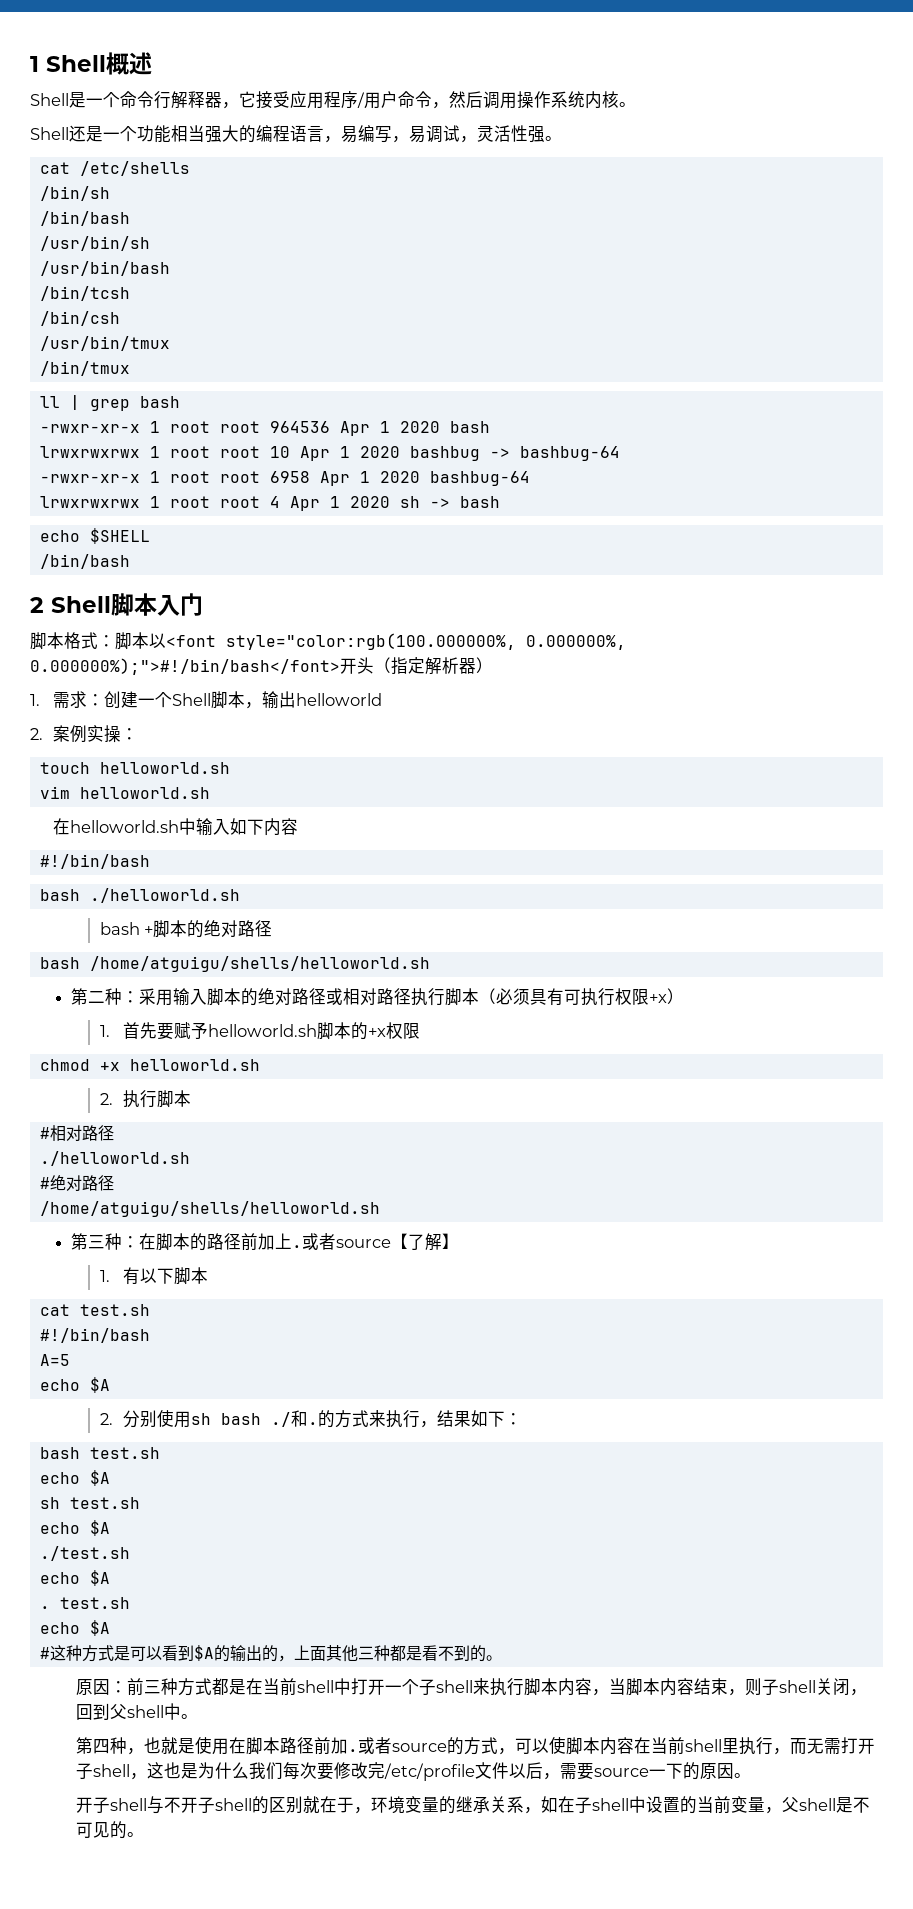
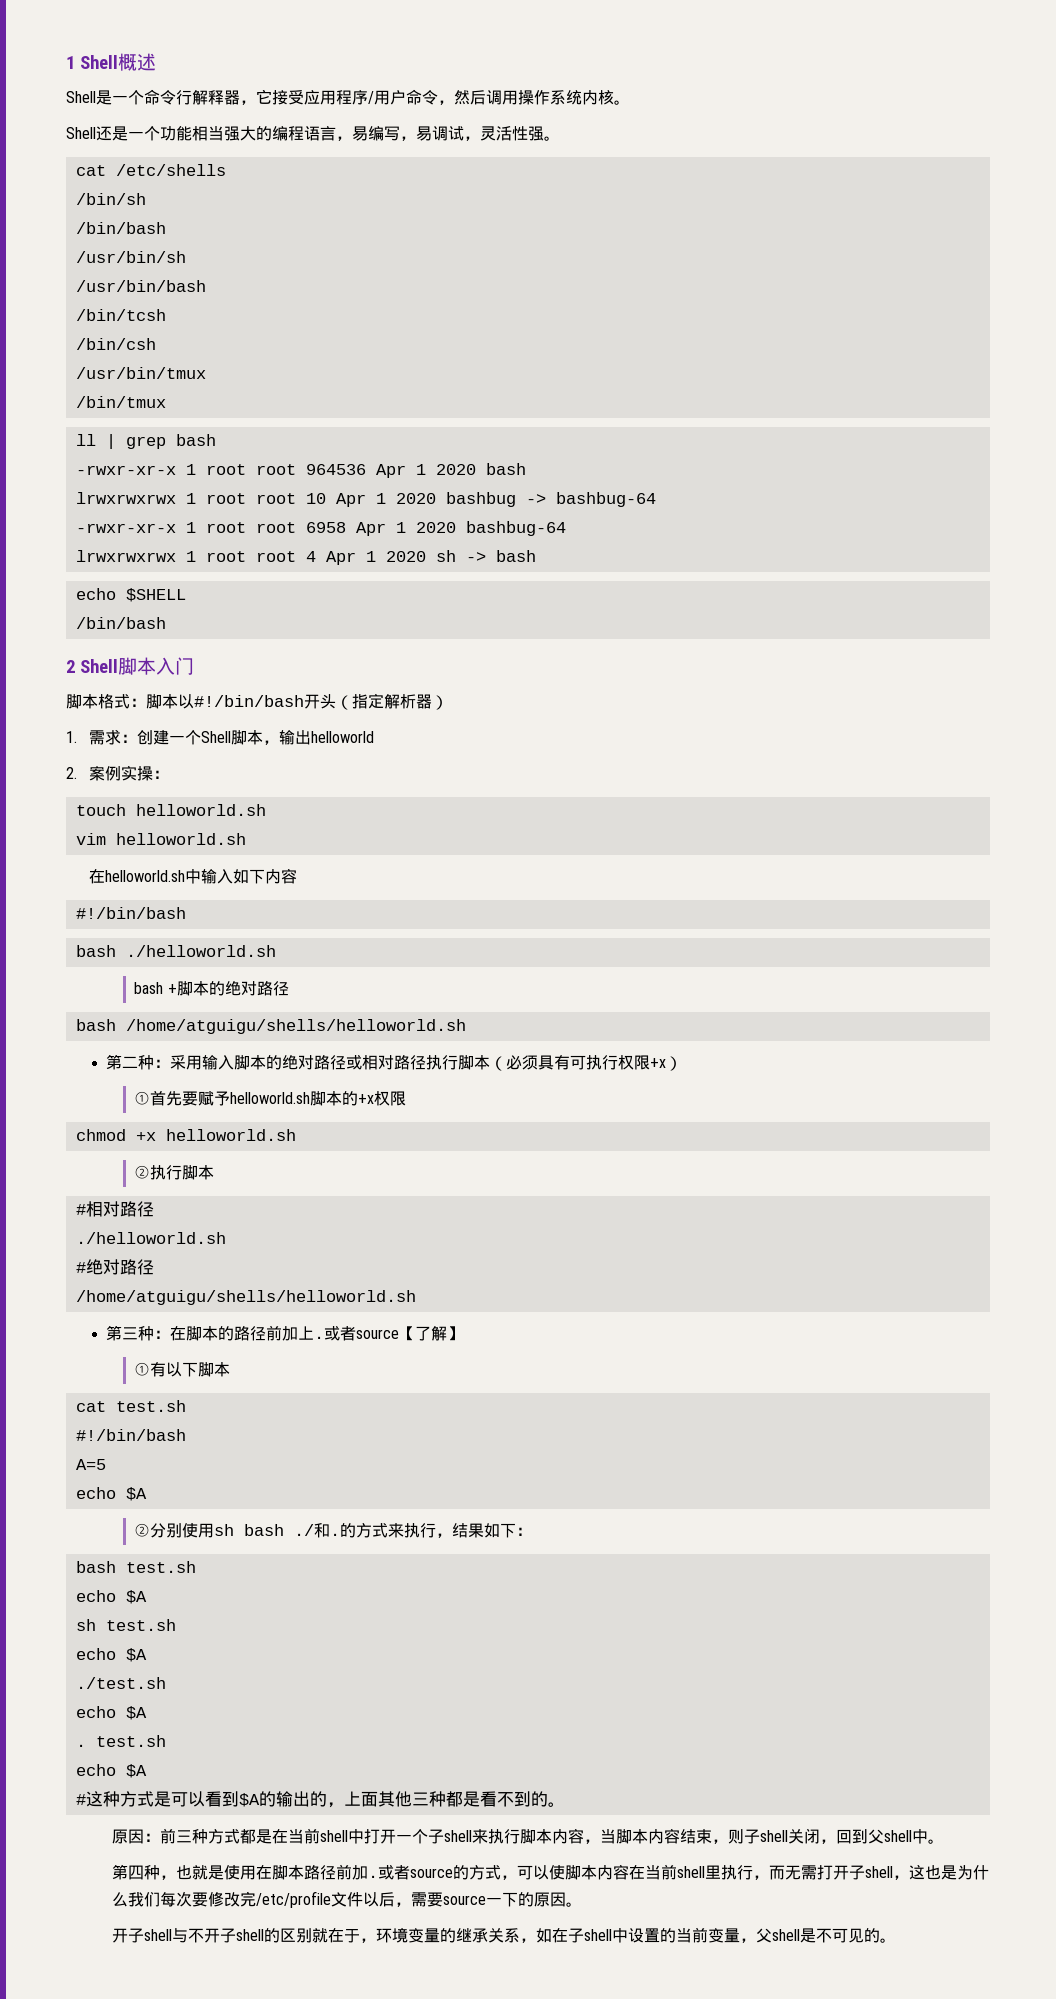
[166,633,626,650] [30,658,340,675] <font style="color:rgb(100.000000%, 0.000000%, 0.000000%);">#!/bin/bash</font> -> [194,695,304,707] #!/bin/bash
[99,1025,110,1037] 1. -> [134,1091,151,1105] ①
[99,1093,113,1105] 2. -> [134,1165,151,1179] ②
[99,1270,110,1282] 1. -> [134,1362,151,1376] ①
[99,1413,113,1425] 2. -> [134,1523,151,1537] ②

